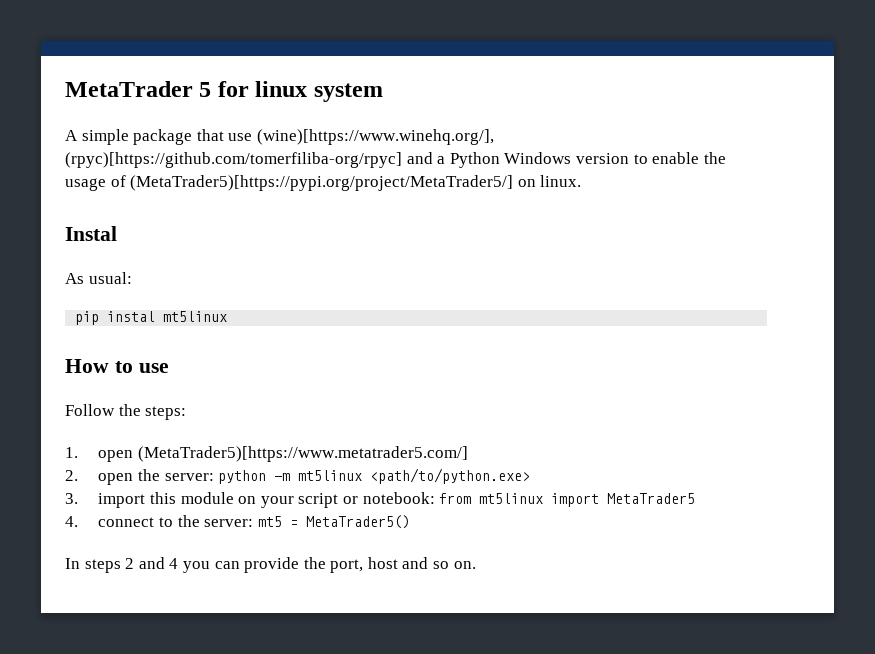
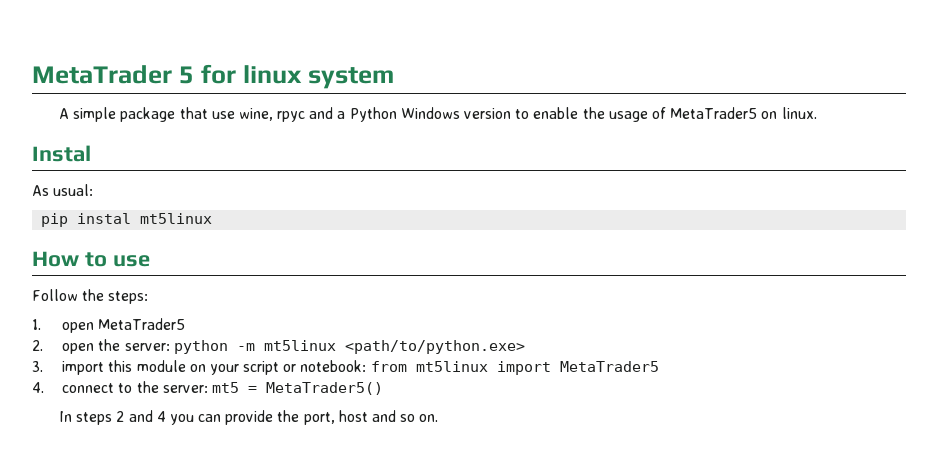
[256,129,494,145] [65,152,402,168] (wine)[https://www.winehq.org/], (rpyc)[https://github.com/tomerfiliba-org/rpyc] -> [238,108,306,122] wine, rpyc
[130,175,514,191] (MetaTrader5)[https://pypi.org/project/MetaTrader5/] -> [670,107,758,119] MetaTrader5
[138,446,469,462] (MetaTrader5)[https://www.metatrader5.com/] -> [98,318,186,330] MetaTrader5

